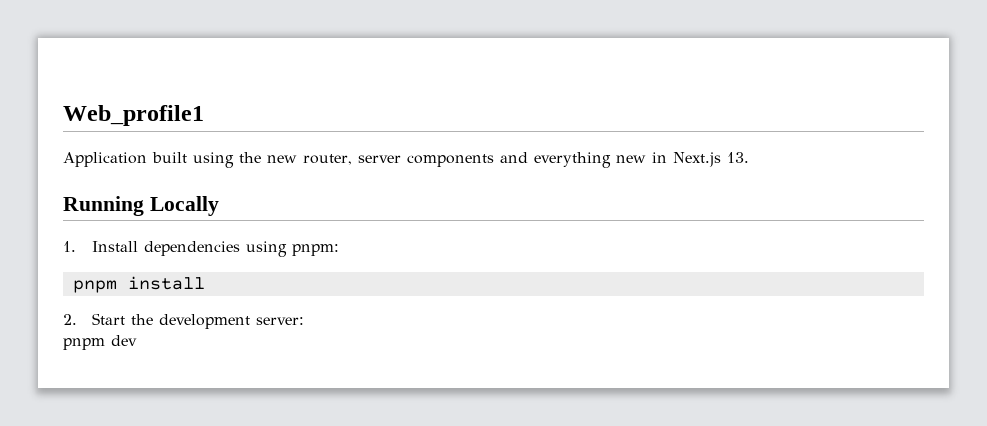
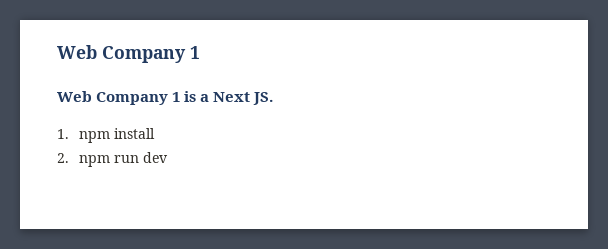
[63,105,204,126] [63,152,749,168] [63,196,219,216] [63,241,340,257] [72,276,205,293] [63,313,305,329] [63,338,105,350] Web_profile1 // Application built using the new router, server components and everything new in Next.js 13. // Running Locally // 1. Install dependencies using pnpm: // pnpm install // 2. Start the development server: // pnpm -> [57,45,200,63] [57,91,274,105] [57,128,155,143] [57,153,139,167] Web Company 1 // Web Company 1 is a Next JS. // 1. npm install // 2. npm run

